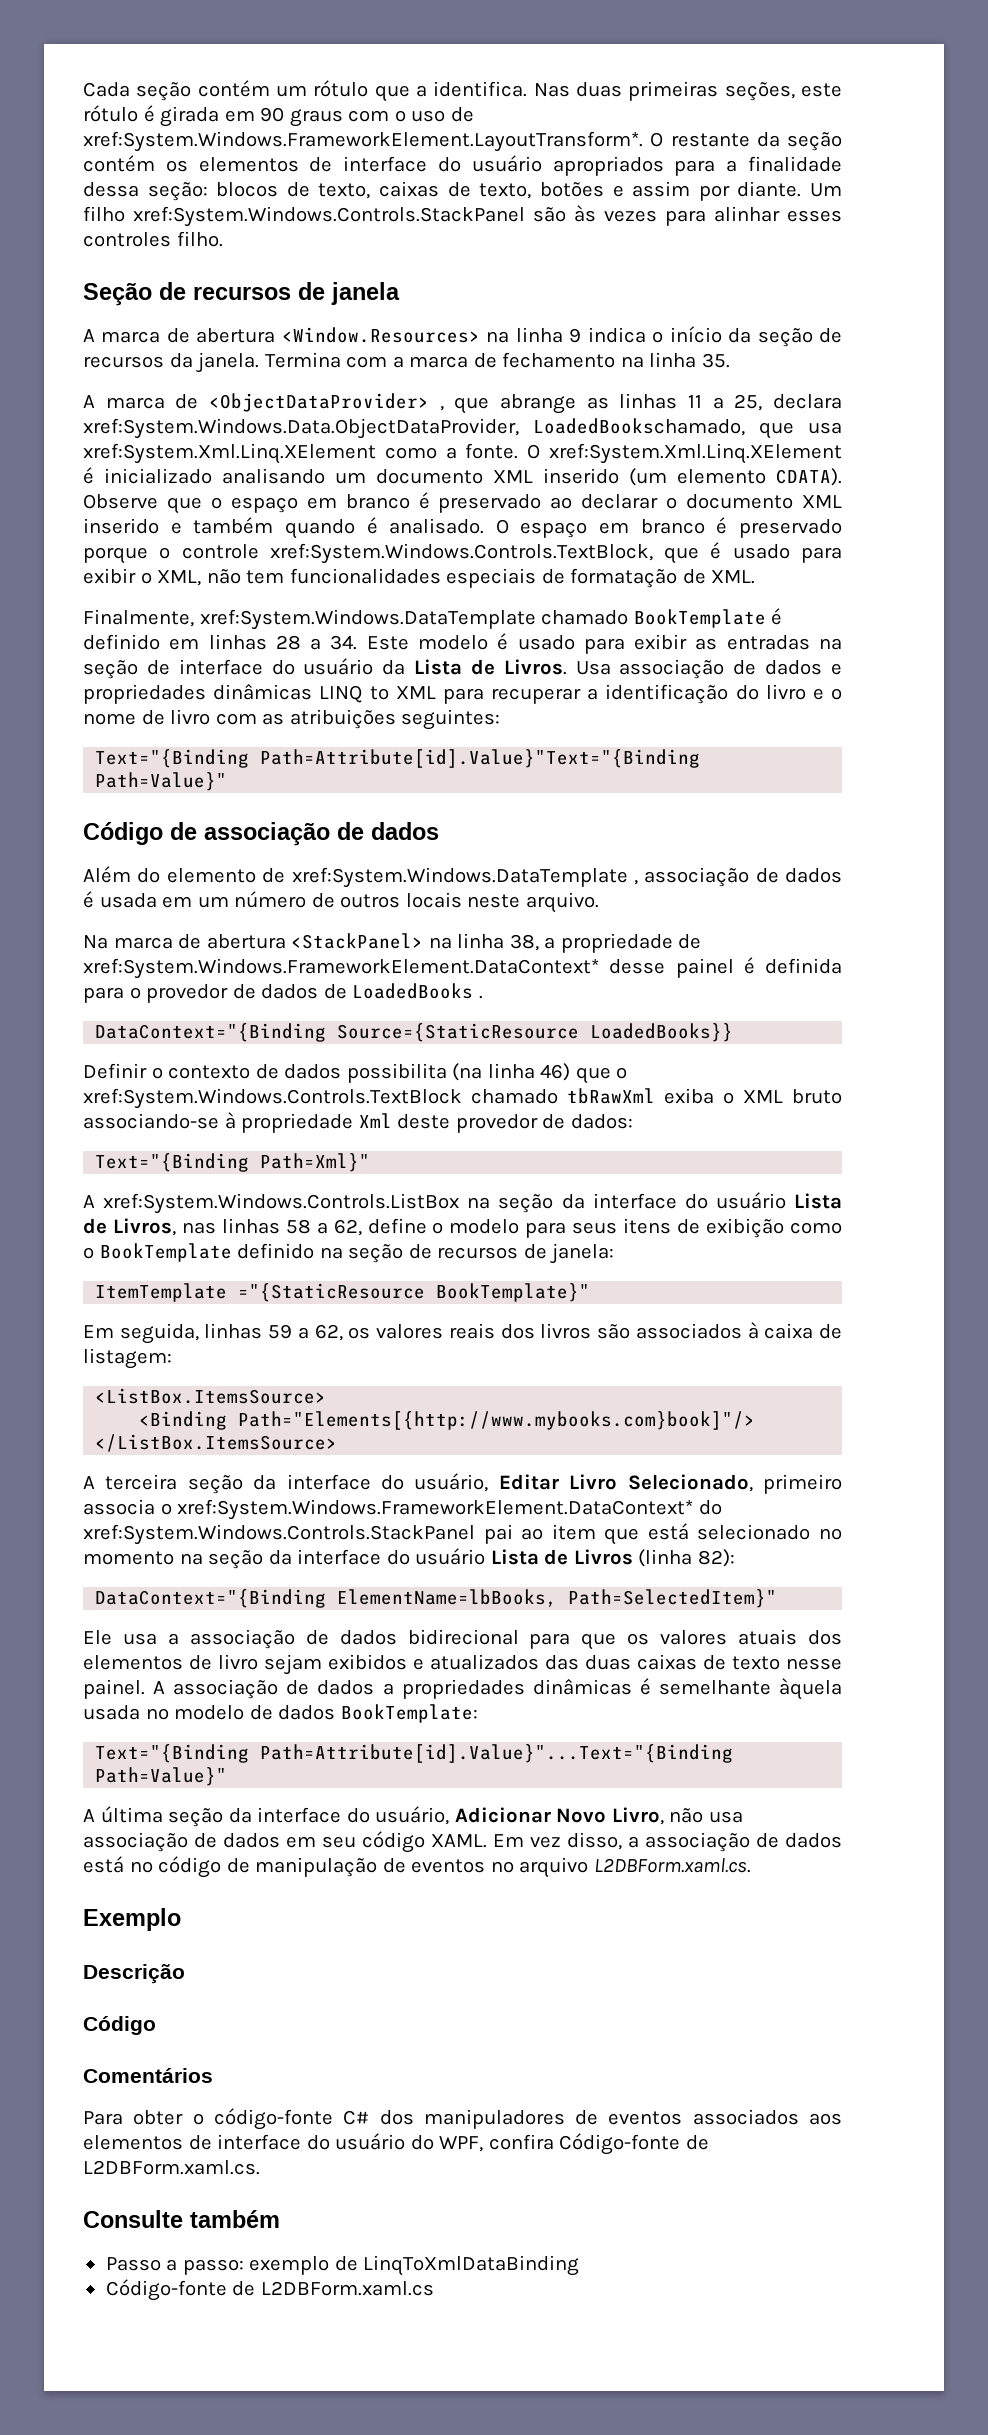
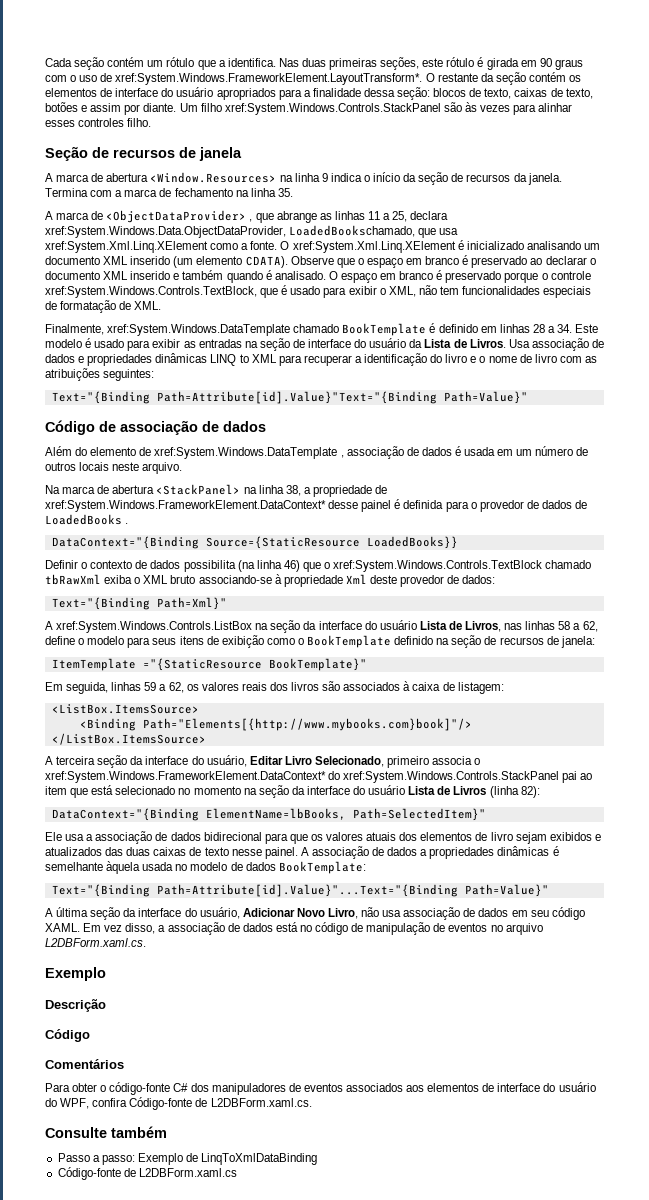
[249,2256,330,2275] exemplo -> [137,1153,183,1165] Exemplo

